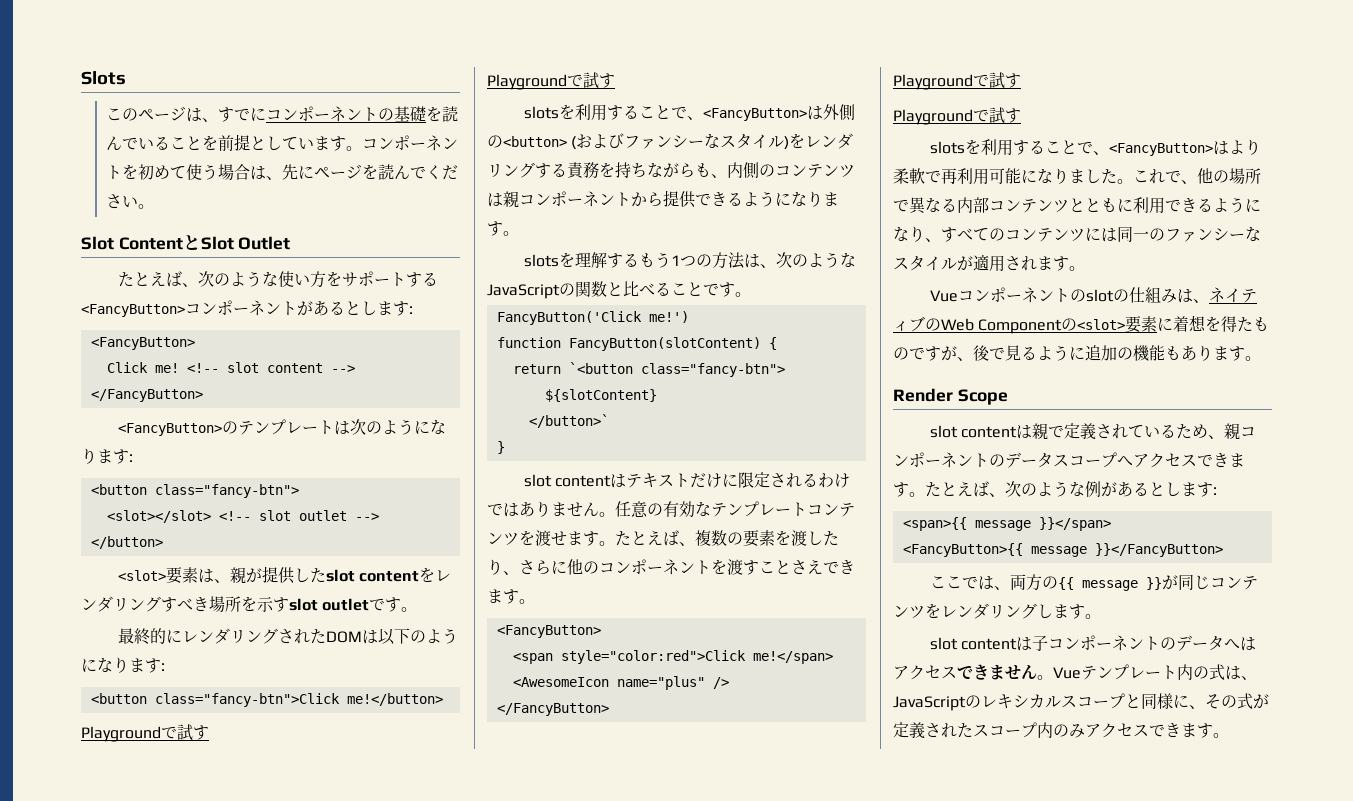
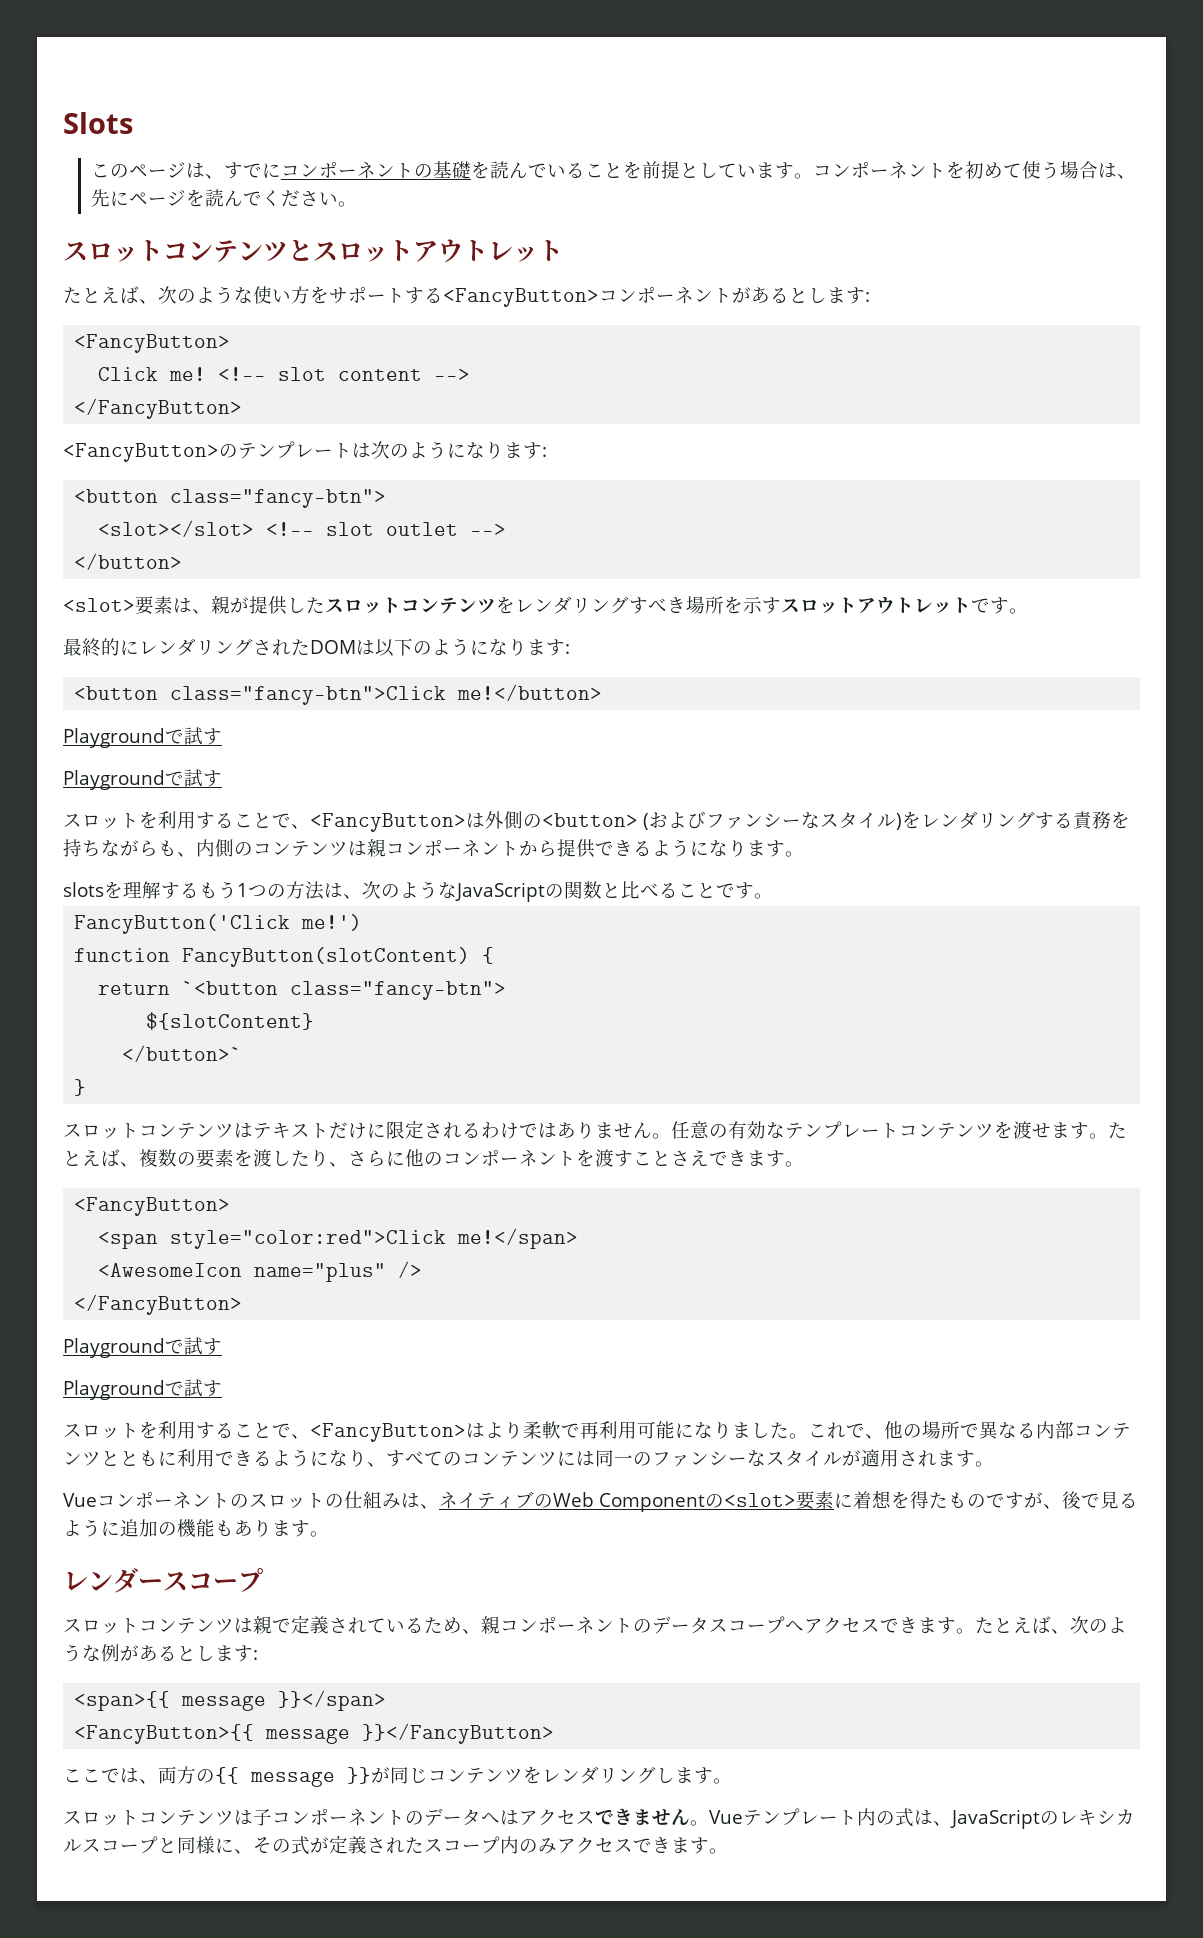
[81,235,291,250] Slot ContentとSlot Outlet -> [63,239,563,263] スロットコンテンツとスロットアウトレット
[325,569,420,582] slot content -> [325,597,496,614] スロットコンテンツ
[289,598,370,611] slot outlet -> [781,596,971,614] スロットアウトレット
[523,106,559,119] slots -> [63,813,139,829] スロット
[523,474,612,487] slot content -> [63,1123,234,1139] スロットコンテンツ
[929,141,965,154] slots -> [63,1423,139,1439] スロット
[1085,289,1114,302] slot -> [249,1493,325,1509] スロット
[893,388,1008,405] [929,425,1018,438] Render Scope // slot content -> [63,1568,263,1593] [63,1618,234,1634] レンダースコープ // スロットコンテンツ
[929,637,1018,650] slot content -> [63,1810,234,1826] スロットコンテンツ

